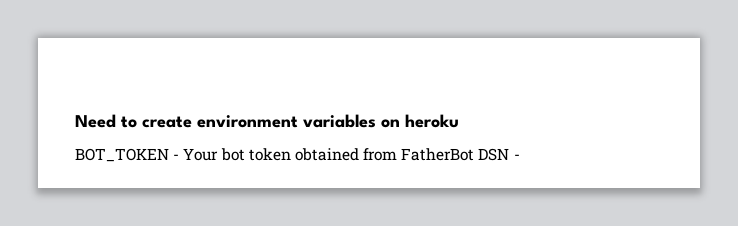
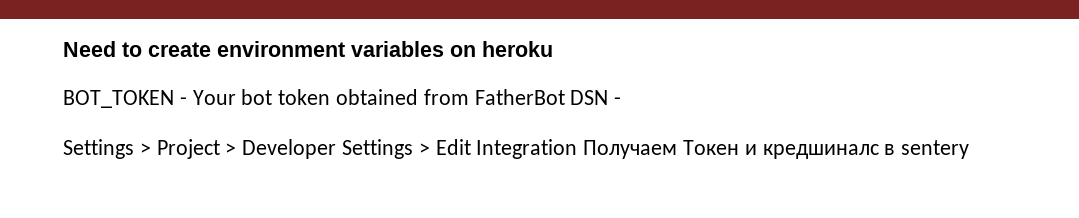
(520, 157) none -> [63,139,970,159] // Settings > Project > Developer Settings > Edit Integration Получаем Токен и кредшиналс в sentery

